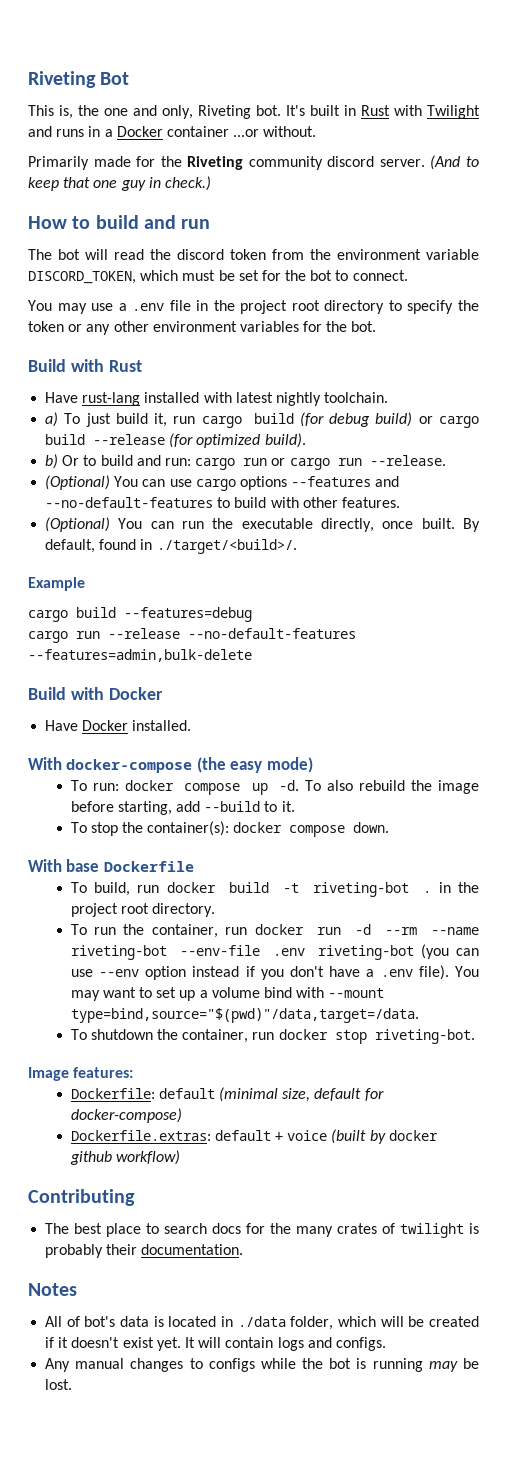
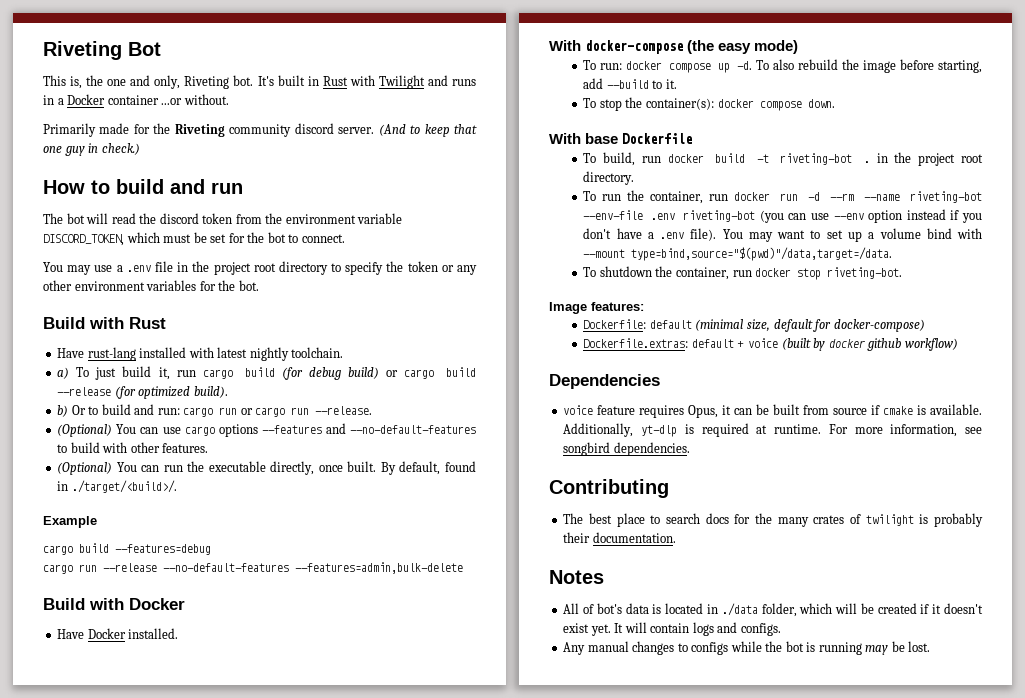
(180, 1157) none -> [549,374,660,389] [563,404,982,418] [563,423,982,437] [563,442,690,456] // Dependencies // voice feature requires Opus, it can be built from source if cmake is available. Additionally, yt-dlp is required at runtime. For more information, see songbird dependencies.

